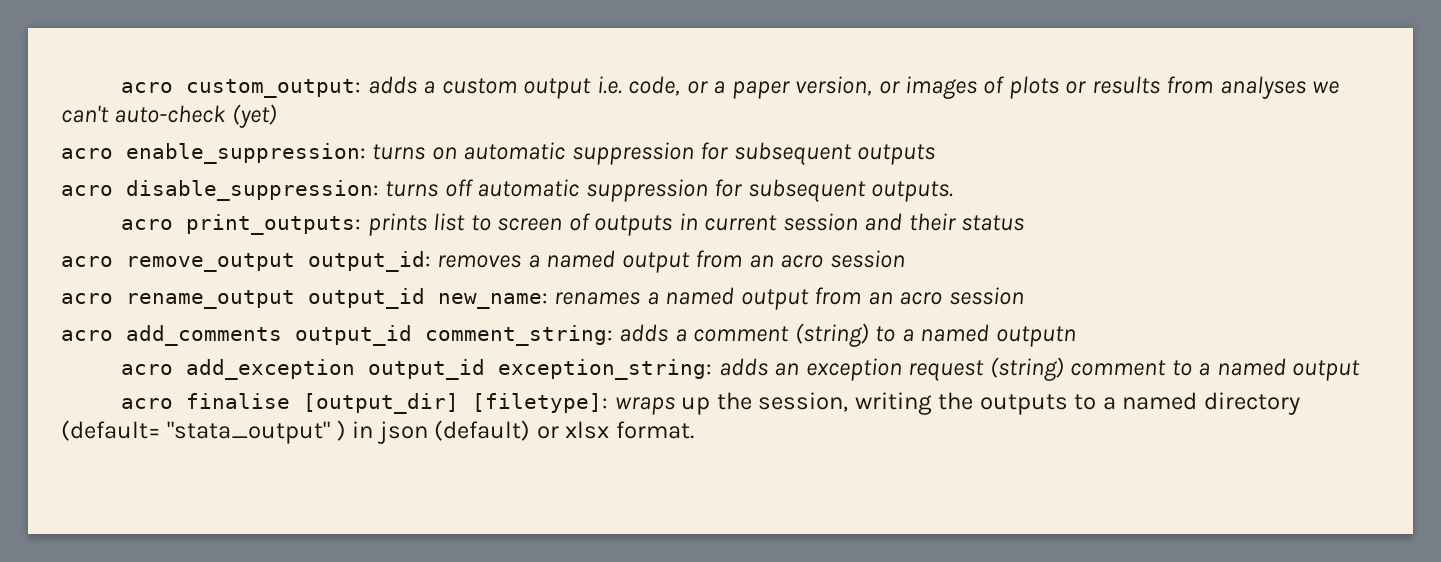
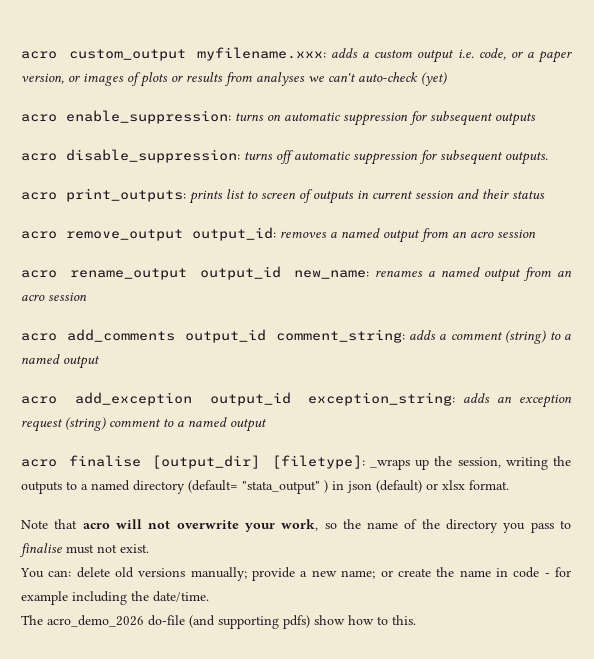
[121,79,362,98] acro custom_output: -> [21,47,326,61] acro custom_output myfilename.xxx:
[995,326,1076,347] outputn -> [63,356,100,369] output
[614,397,675,415] wraps -> [370,459,411,470] _wraps
(694, 430) none -> [21,519,571,533] [19,543,149,557] [20,567,572,581] [21,591,209,605] [21,615,416,629] // Note that acro will not overwrite your work, so the name of the directory you pass to finalise must not exist. // You can: delete old versions manually; provide a new name; or create the name in code - for example including the date/time. // The acro_demo_2026 do-file (and supporting pdfs) show how to this.

